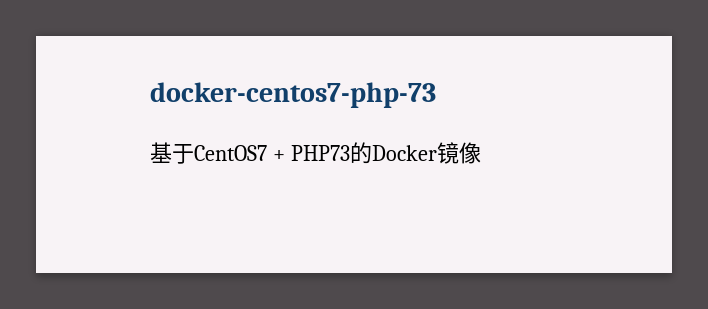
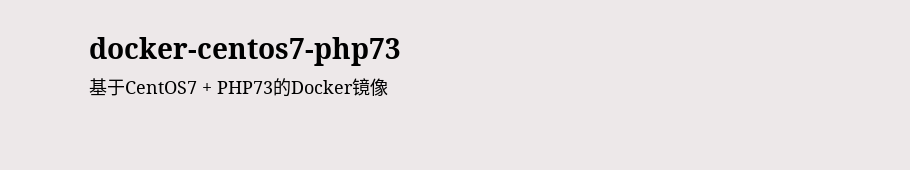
[150,82,436,108] docker-centos7-php-73 -> [89,37,401,66] docker-centos7-php73

